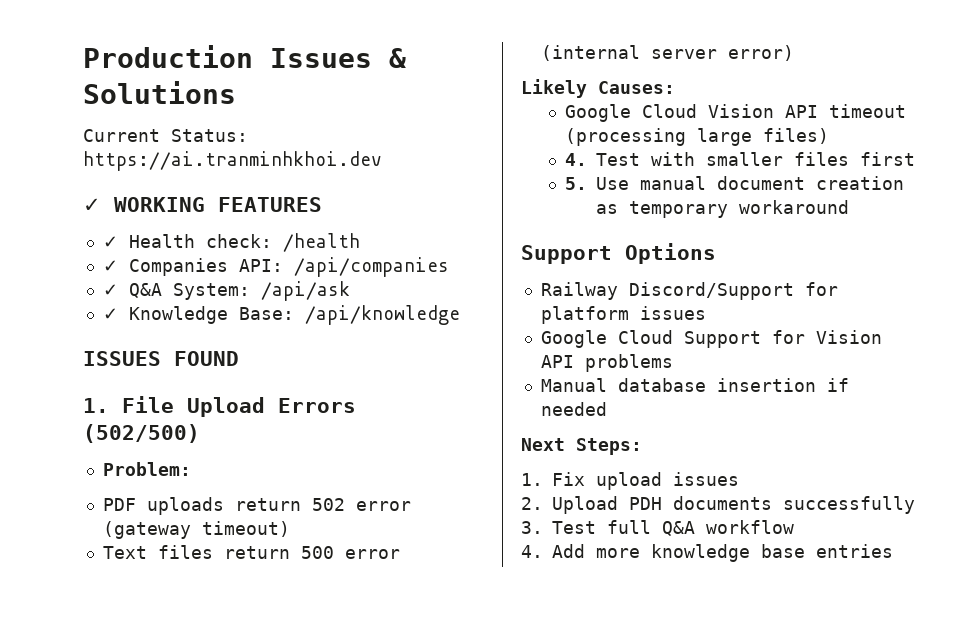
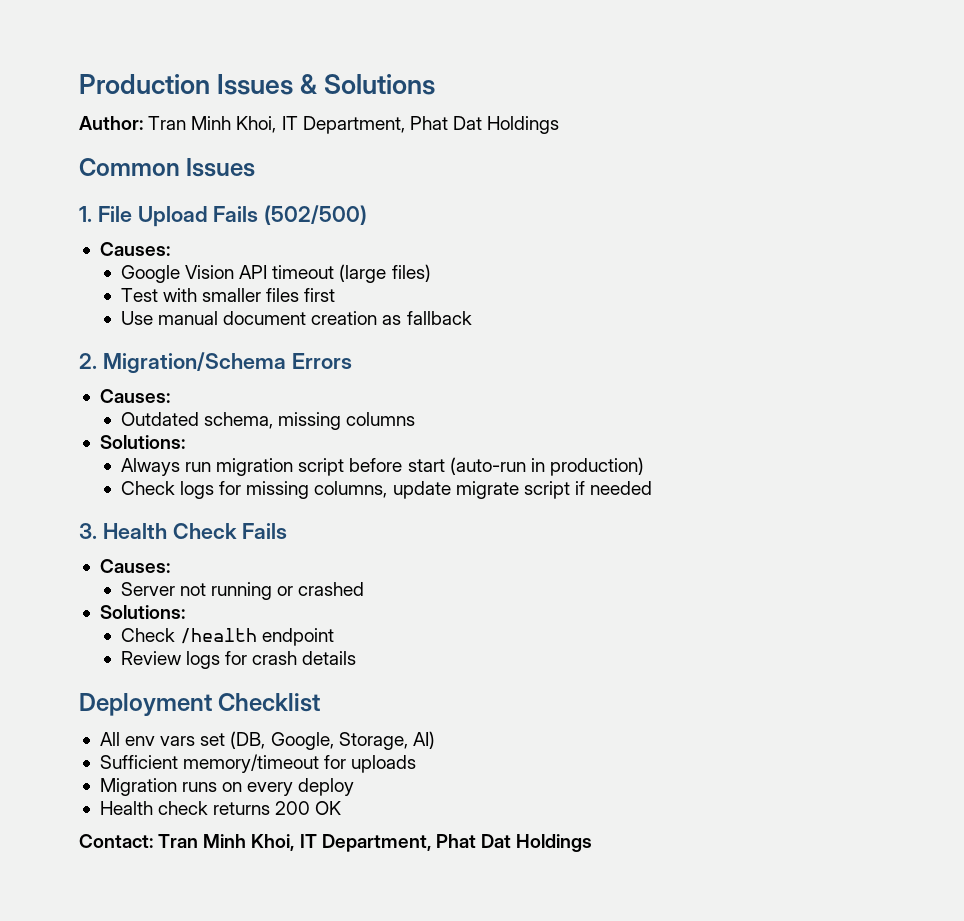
[83,129,248,142] [83,151,382,171] [83,197,322,212] [102,233,360,252] [102,257,449,277] [102,281,350,301] [102,305,460,325] [83,351,239,366] Current Status: https://ai.tranminhkhoi.dev // ✓ WORKING FEATURES // ✓ Health check: /health // ✓ Companies API: /api/companies // ✓ Q&A System: /api/ask // ✓ Knowledge Base: /api/knowledge // ISSUES FOUND -> [79,116,560,134] [79,158,256,177] Author: Tran Minh Khoi, IT Department, Phat Dat Holdings // Common Issues
[278,398,356,413] Errors -> [213,206,259,222] Fails
[102,462,191,476] [102,497,411,515] [102,521,290,539] [102,545,400,559] [540,45,794,61] [521,79,587,98] Problem: // PDF uploads return 502 error (gateway timeout) // Text files return 500 error (internal server error) // Likely -> (368, 215) none
[642,104,698,118] Cloud -> (180, 274) none
[565,128,753,146] (processing large -> [339,264,387,283] (large
[565,153,588,166] 4. -> (431, 273) none
[565,177,588,190] 5. -> (336, 295) none
[629,200,850,218] [521,243,716,264] [540,282,838,300] [540,306,706,324] [540,330,882,348] [540,354,673,372] [540,378,849,392] [540,402,607,416] [521,438,642,455] [521,472,739,490] [521,496,915,514] [521,520,794,536] [521,544,893,562] temporary workaround // Support Options // Railway Discord/Support for platform issues // Google Cloud Support for Vision API problems // Manual database insertion if needed // Next Steps: // 1. Fix upload issues // 2. Upload PDH documents successfully // 3. Test full Q&A workflow // 4. Add more knowledge base entries -> [406,311,472,325] [79,352,352,374] [99,389,170,403] [120,412,416,430] [99,435,185,449] [120,457,644,476] [120,481,653,499] [79,523,288,539] [99,559,170,573] [120,582,365,600] [99,605,185,619] [120,628,335,646] [120,651,357,669] [79,693,321,716] [99,731,435,750] [99,754,417,773] [99,778,355,796] [99,801,342,815] [79,834,593,852] fallback // 2. Migration/Schema Errors // Causes: // Outdated schema, missing columns // Solutions: // Always run migration script before start (auto-run in production) // Check logs for missing columns, update migrate script if needed // 3. Health Check Fails // Causes: // Server not running or crashed // Solutions: // Check /health endpoint // Review logs for crash details // Deployment Checklist // All env vars set (DB, Google, Storage, AI) // Sufficient memory/timeout for uploads // Migration runs on every deploy // Health check returns 200 OK // Contact: Tran Minh Khoi, IT Department, Phat Dat Holdings

